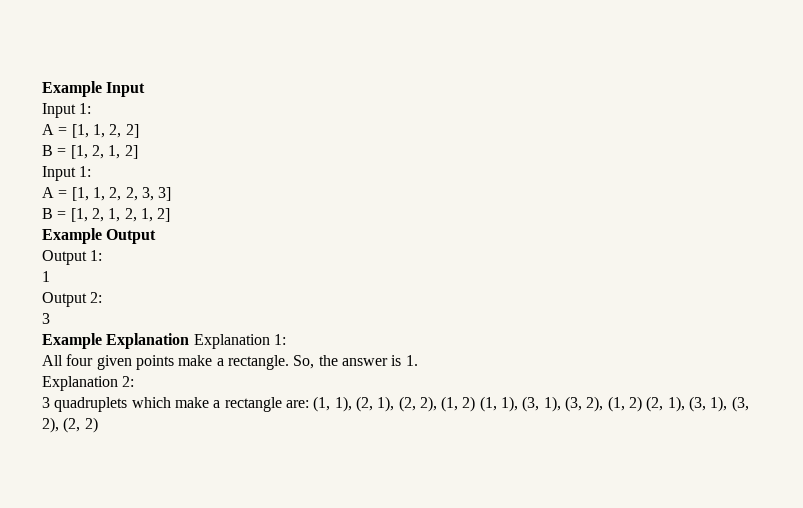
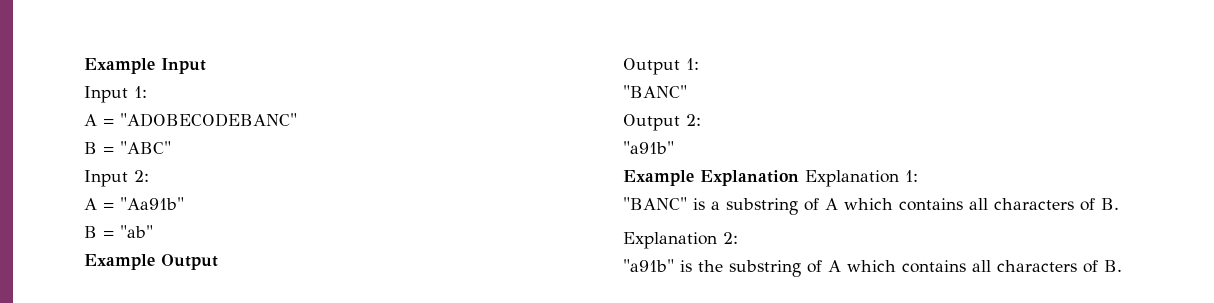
[71,124,139,138] [42,145,138,159] [42,166,92,181] [42,187,172,201] [42,208,171,222] [1, 1, 2, 2] // B = [1, 2, 1, 2] // Input 1: // A = [1, 1, 2, 2, 3, 3] // B = [1, 2, 1, 2, 1, 2] -> [120,113,297,127] [84,141,171,154] [84,170,149,187] [84,197,184,210] [84,225,153,238] "ADOBECODEBANC" // B = "ABC" // Input 2: // A = "Aa91b" // B = "ab"
[42,271,50,282] 1 -> [623,85,687,98] "BANC"
[42,313,50,324] 3 -> [623,141,674,154] "a91b"
[42,354,418,370] [42,376,135,391] [42,396,749,412] [42,417,98,433] All four given points make a rectangle. So, the answer is 1. // Explanation 2: // 3 quadruplets which make a rectangle are: (1, 1), (2, 1), (2, 2), (1, 2) (1, 1), (3, 1), (3, 2), (1, 2) (2, 1), (3, 1), (3, 2), (2, 2) -> [623,197,1119,215] [623,232,738,249] [623,259,1122,277] "BANC" is a substring of A which contains all characters of B. // Explanation 2: // "a91b" is the substring of A which contains all characters of B.

